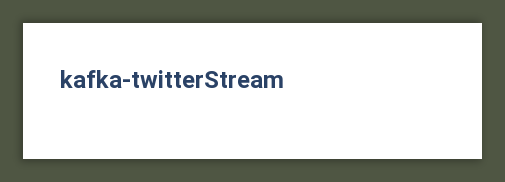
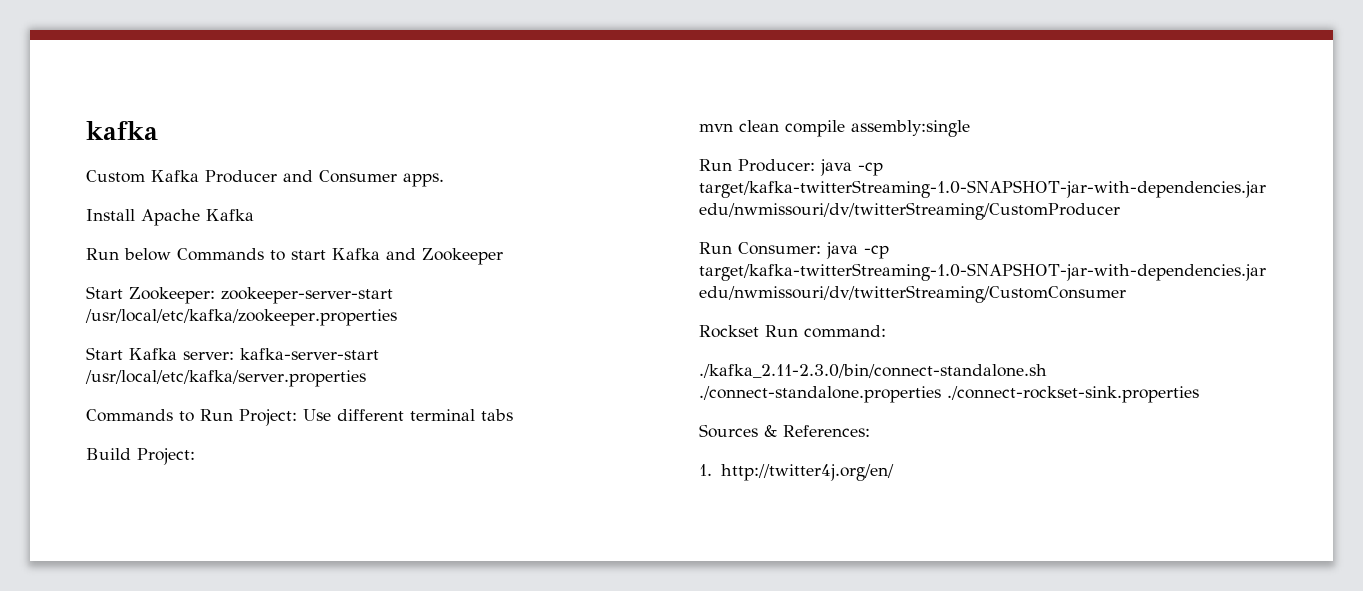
[60,70,284,88] kafka-twitterStream -> [86,121,158,140] [86,170,444,187] [86,209,254,226] [86,248,503,265] [86,286,393,304] [85,309,397,326] [86,347,379,360] [85,370,366,387] [86,409,513,426] [86,448,195,465] [699,120,970,137] [699,159,883,176] [699,180,1266,198] [699,202,1120,220] [699,242,889,259] [699,263,1266,281] [699,285,1126,303] [699,325,886,338] [699,364,1047,378] [699,386,1199,403] [699,424,870,438] [699,464,894,481] kafka // Custom Kafka Producer and Consumer apps. // Install Apache Kafka // Run below Commands to start Kafka and Zookeeper // Start Zookeeper: zookeeper-server-start /usr/local/etc/kafka/zookeeper.properties // Start Kafka server: kafka-server-start /usr/local/etc/kafka/server.properties // Commands to Run Project: Use different terminal tabs // Build Project: // mvn clean compile assembly:single // Run Producer: java -cp target/kafka-twitterStreaming-1.0-SNAPSHOT-jar-with-dependencies.jar edu/nwmissouri/dv/twitterStreaming/CustomProducer // Run Consumer: java -cp target/kafka-twitterStreaming-1.0-SNAPSHOT-jar-with-dependencies.jar edu/nwmissouri/dv/twitterStreaming/CustomConsumer // Rockset Run command: // ./kafka_2.11-2.3.0/bin/connect-standalone.sh ./connect-standalone.properties ./connect-rockset-sink.properties // Sources & References: // 1. http://twitter4j.org/en/

